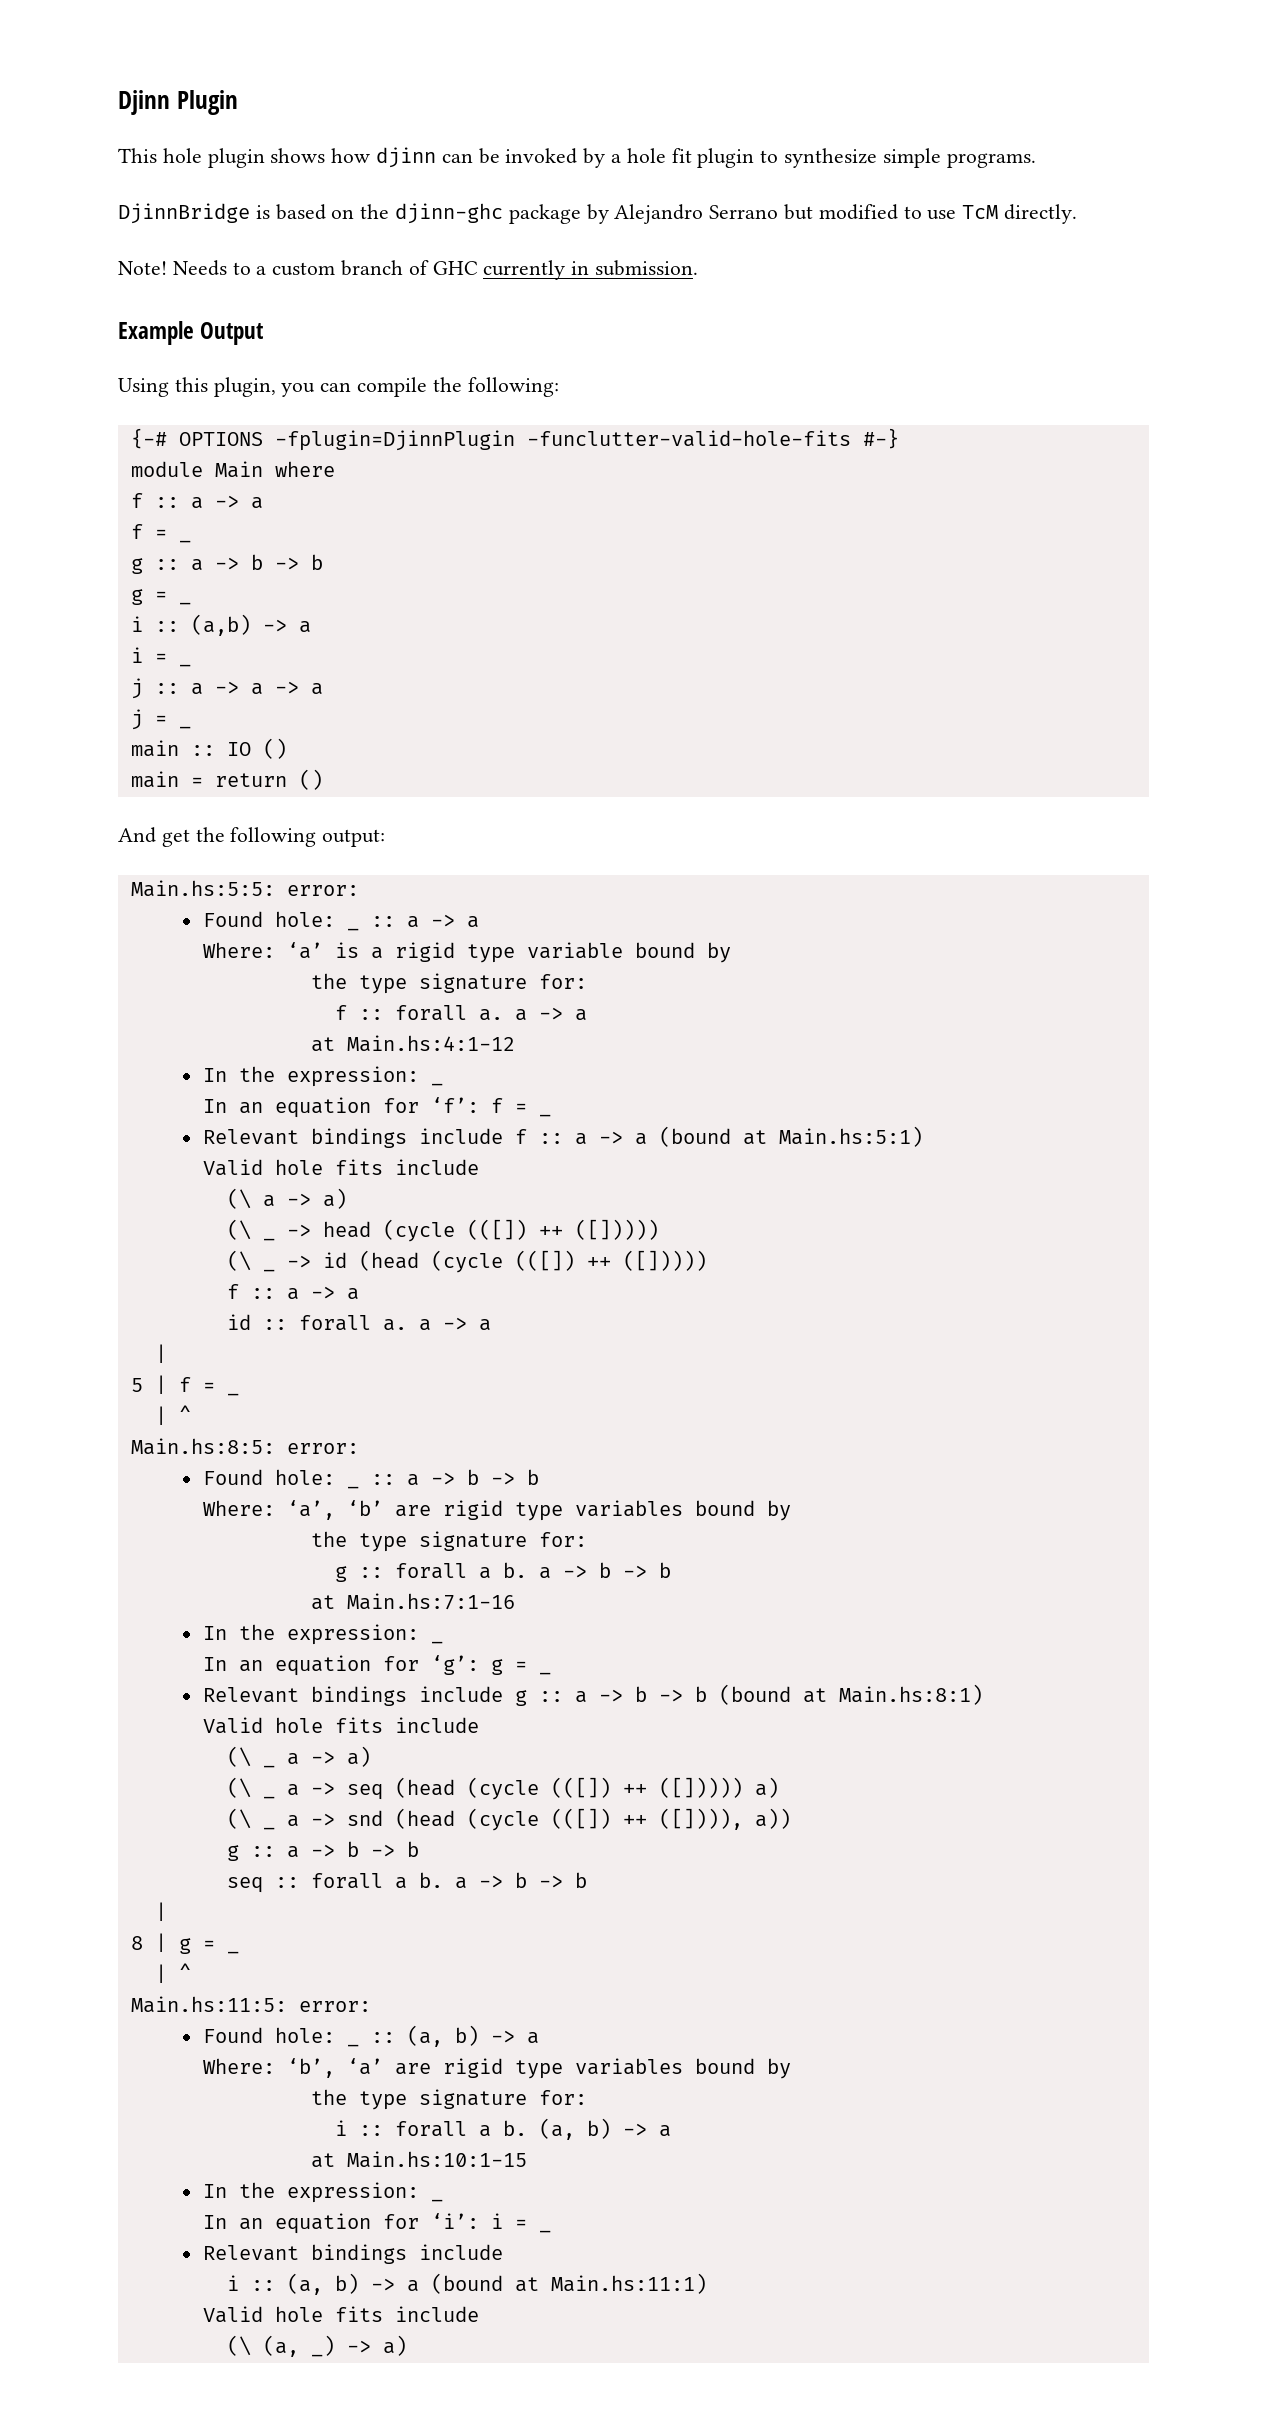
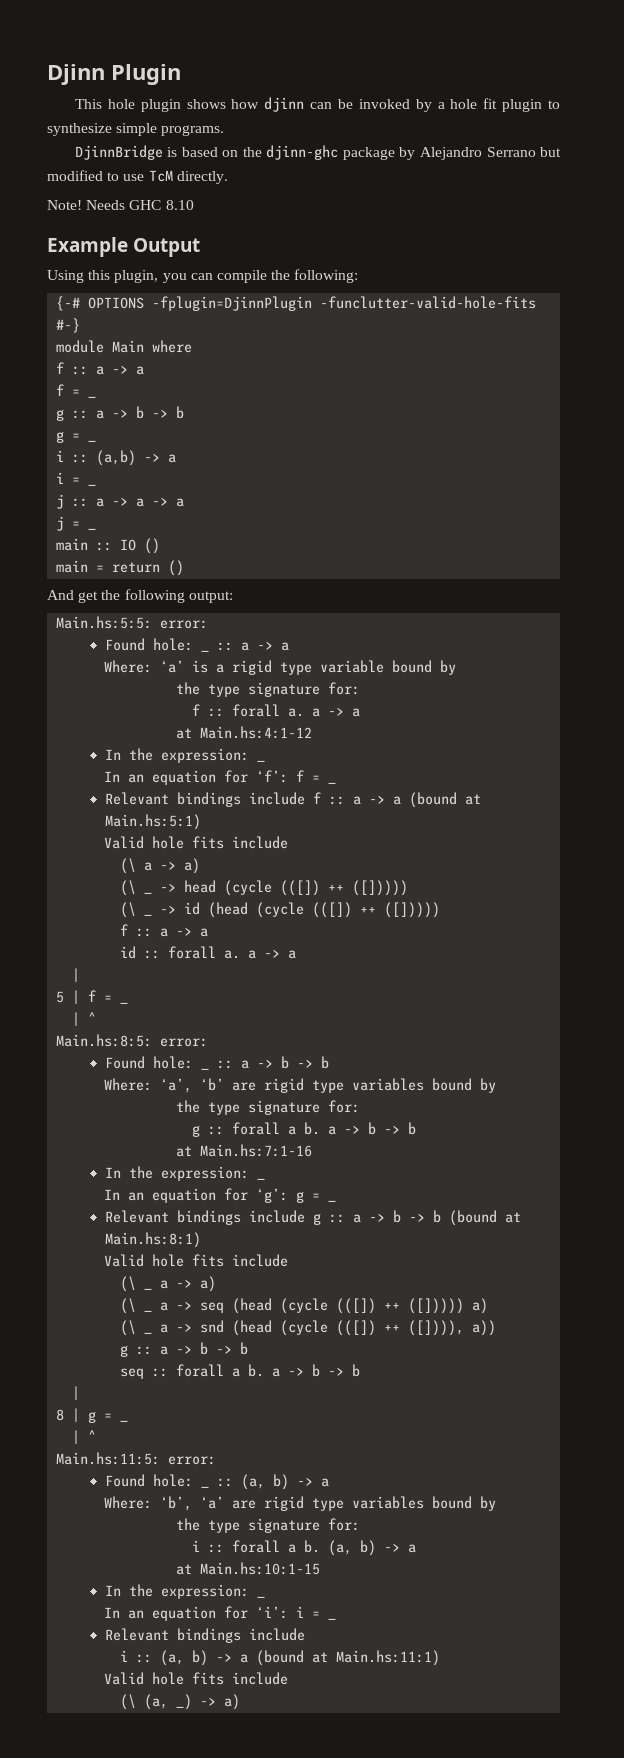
[232,260,699,280] to a custom branch of GHC currently in submission. -> [129,200,194,210] GHC 8.10

